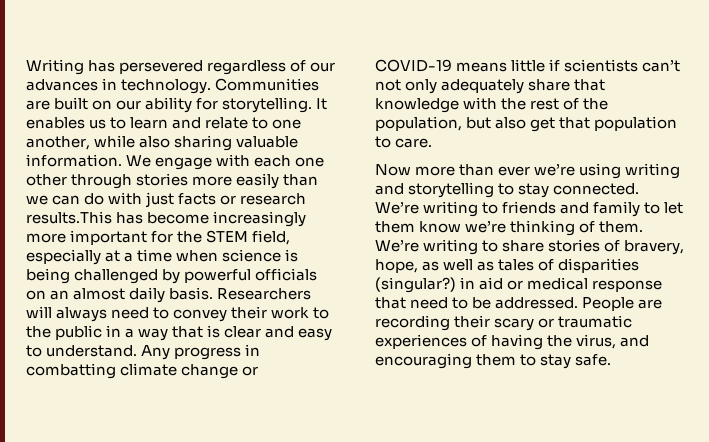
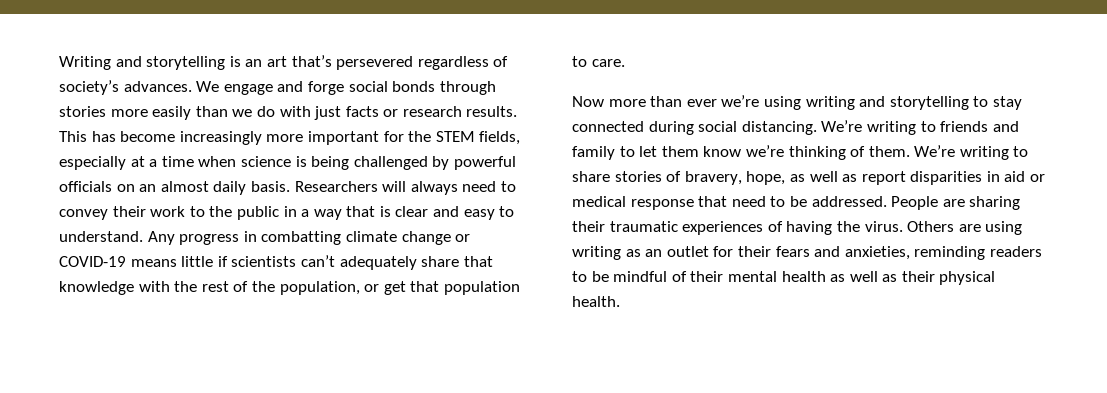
[88,60,336,75] [26,78,320,94] [26,97,328,113] [26,117,302,129] [26,135,299,151] [26,154,325,170] [26,174,67,186] has persevered regardless of our advances in technology. Communities are built on our ability for storytelling. It enables us to learn and relate to one another, while also sharing valuable information. We engage with each one other -> [115,55,509,70] [59,80,436,95] and storytelling is an art that’s persevered regardless of society’s advances. We engage and forge social bonds
[52,195,81,205] can -> (253, 113) none
[26,211,112,224] results.This -> [466,106,518,117] [59,131,87,142] results. This
[252,230,291,245] field, -> [479,131,521,145] fields,
[375,79,438,94] not only -> (335, 261) none
[466,117,527,129] but also -> [364,284,380,292] or
[553,183,640,195] connected. -> [572,121,817,135] connected during social distancing.
[498,258,640,273] [375,277,456,293] tales of disparities (singular?) -> [861,171,983,185] report disparities
[375,315,555,331] recording their scary or -> [969,196,1021,210] [572,221,605,232] sharing their
[576,334,650,349] [375,353,612,369] virus, and encouraging them to stay safe. -> [864,221,1023,235] [572,246,1042,260] [572,271,996,285] [572,296,620,307] virus. Others are using writing as an outlet for their fears and anxieties, reminding readers to be mindful of their mental health as well as their physical health.

